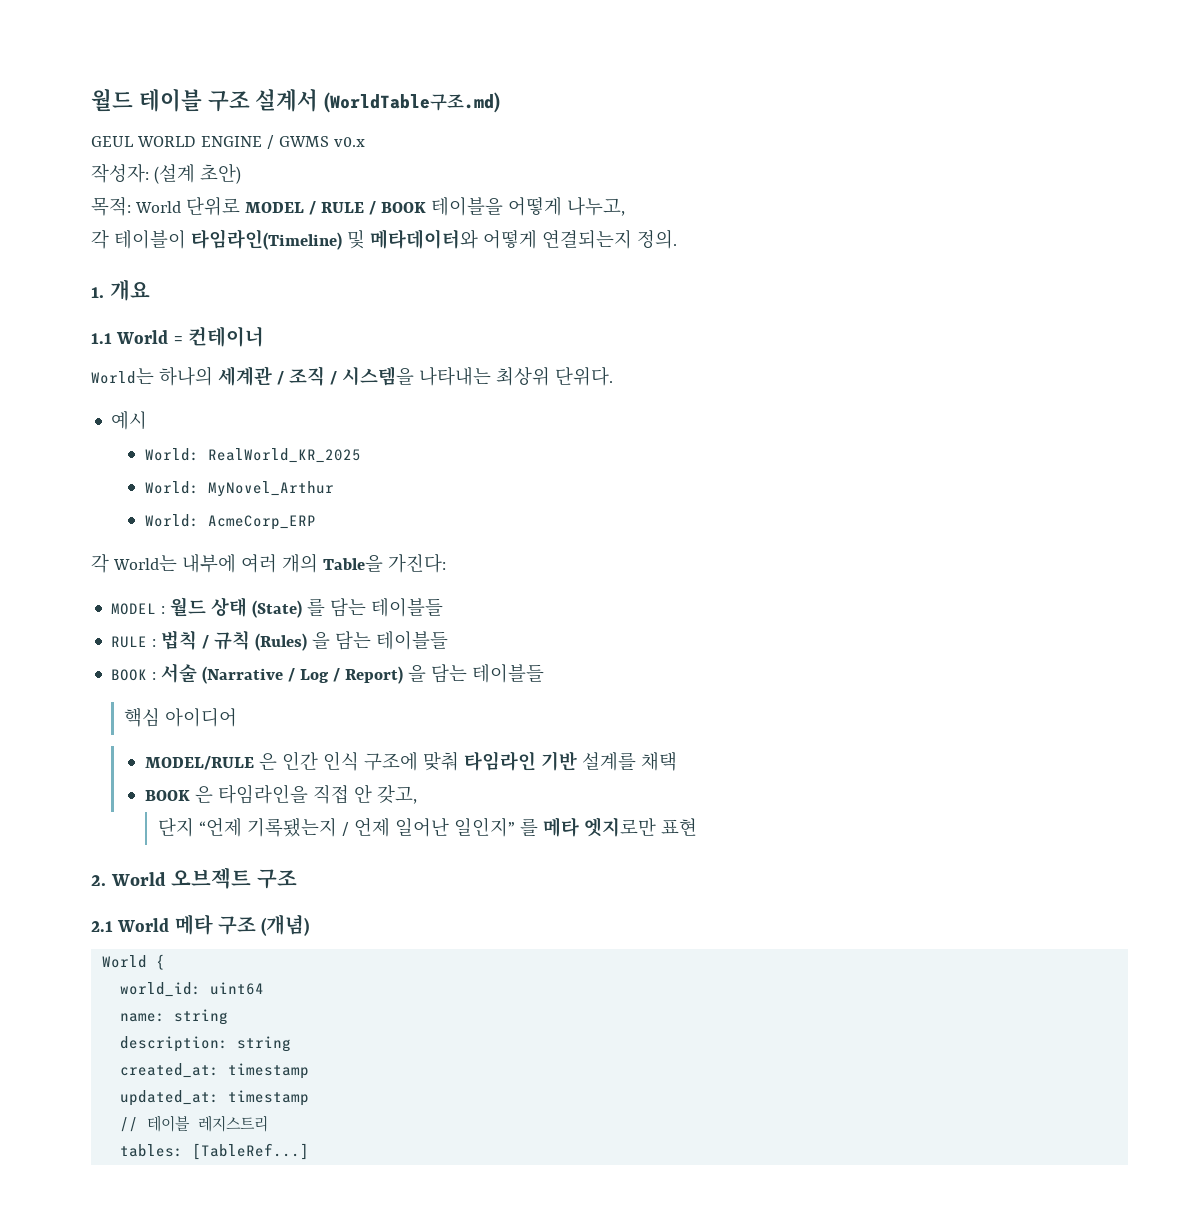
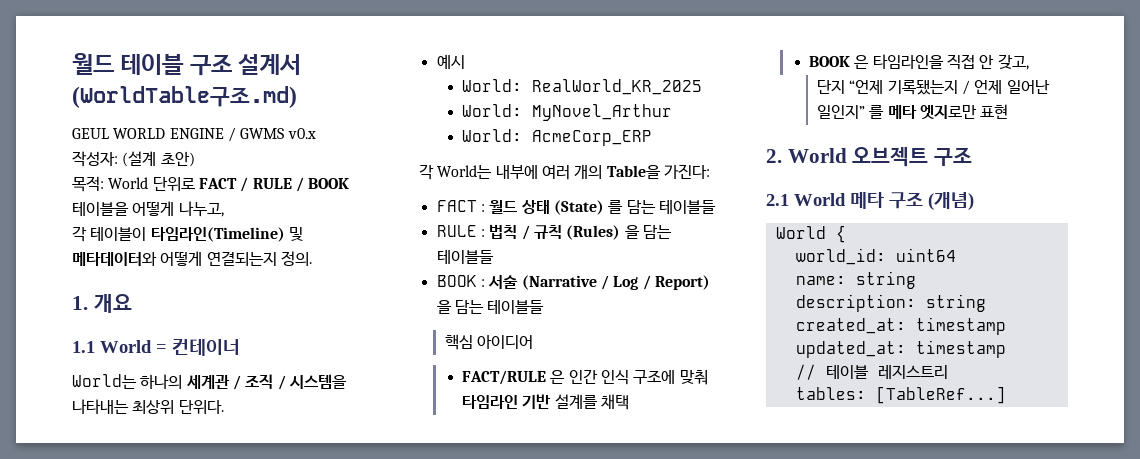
[244,202,304,213] MODEL -> [198,178,237,189] FACT
[111,603,157,615] MODEL -> [436,200,477,212] FACT
[144,756,254,770] MODEL/RULE -> [462,370,547,385] FACT/RULE

